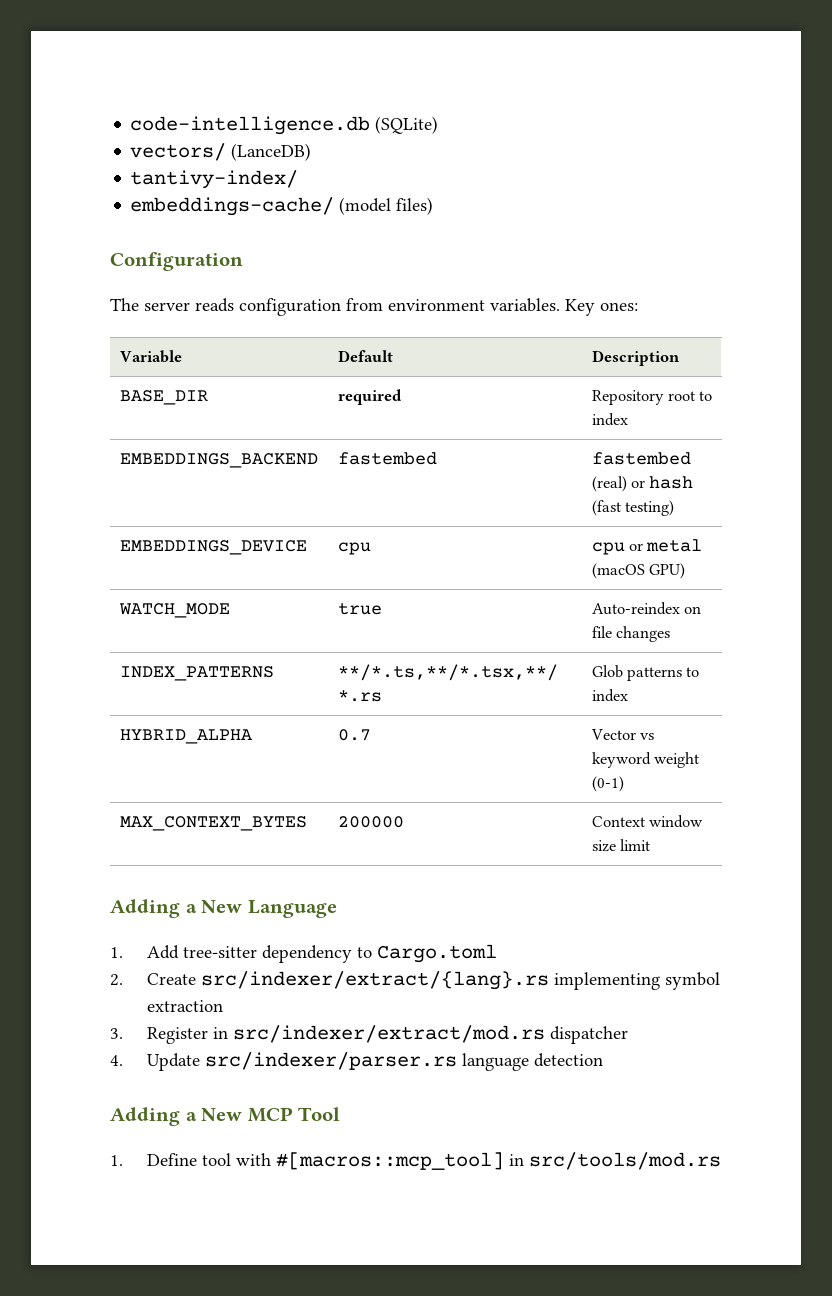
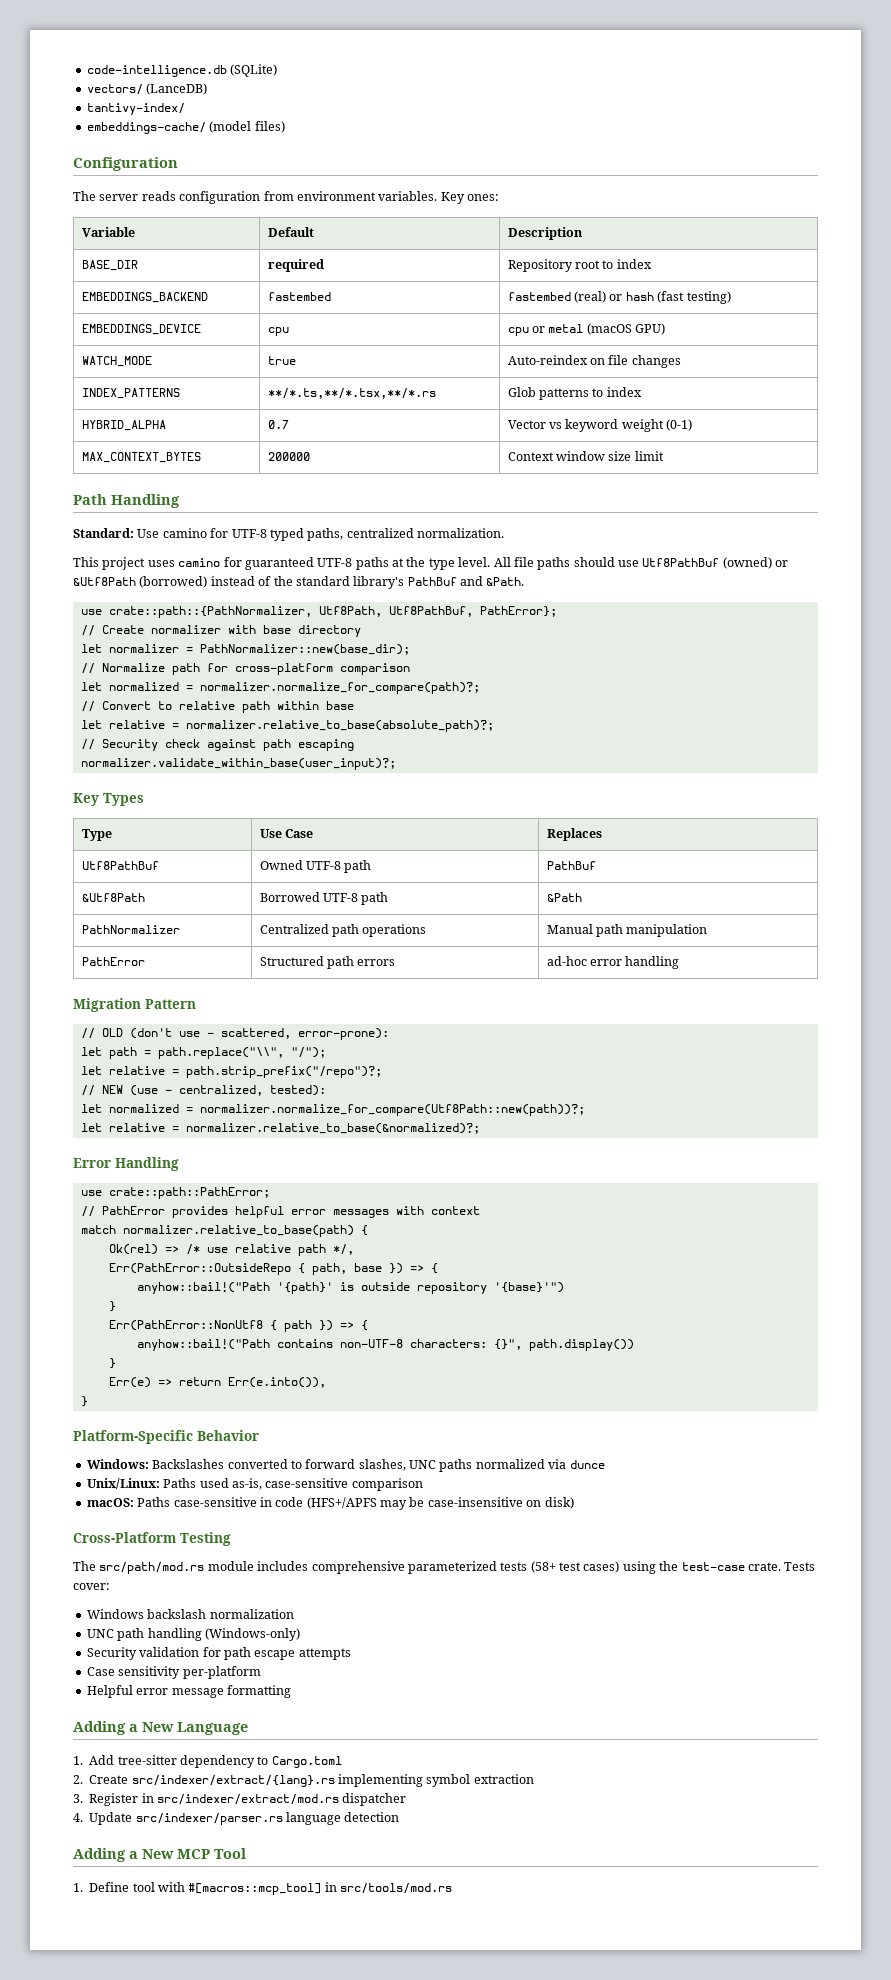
(650, 845) none -> [73,494,180,508] [73,528,504,541] [73,557,789,570] [73,576,525,589] [80,606,557,618] [80,625,361,637] [80,644,410,655] [80,663,410,675] [80,682,480,694] [80,701,354,713] [80,720,494,732] [80,739,354,751] [80,758,396,770] [73,793,144,806] [81,829,112,841] [259,829,314,838] [546,828,602,841] [81,861,159,870] [259,860,372,873] [546,861,596,870] [81,893,145,902] [259,892,389,905] [546,893,582,902] [81,925,180,934] [259,924,427,937] [546,924,708,937] [81,957,145,966] [259,956,396,969] [546,956,680,969] [73,998,196,1012] [80,1028,389,1040] [80,1047,326,1059] [80,1066,382,1078] [80,1085,326,1096] [80,1104,585,1116] [80,1123,480,1134] [73,1157,179,1171] [80,1187,270,1199] [80,1206,480,1218] [80,1225,368,1237] [108,1244,354,1256] [108,1263,438,1275] [136,1282,564,1294] [108,1301,116,1312] [108,1320,368,1332] [136,1339,634,1351] [108,1358,116,1369] [108,1377,326,1388] [80,1396,88,1407] [73,1430,259,1444] [86,1459,605,1472] [86,1478,423,1491] [86,1497,574,1510] [73,1532,231,1546] [73,1561,816,1574] [73,1583,110,1590] [86,1609,294,1619] [86,1628,300,1641] [86,1647,351,1660] [86,1666,261,1679] [86,1685,291,1698] // Path Handling // Standard: Use camino for UTF-8 typed paths, centralized normalization. // This project uses camino for guaranteed UTF-8 paths at the type level. All file paths should use Utf8PathBuf (owned) or &Utf8Path (borrowed) instead of the standard library's PathBuf and &Path. // use crate::path::{PathNormalizer, Utf8Path, Utf8PathBuf, PathError}; // // Create normalizer with base directory // let normalizer = PathNormalizer::new(base_dir); // // Normalize path for cross-platform comparison // let normalized = normalizer.normalize_for_compare(path)?; // // Convert to relative path within base // let relative = normalizer.relative_to_base(absolute_path)?; // // Security check against path escaping // normalizer.validate_within_base(user_input)?; // Key Types // Type | Use Case | Replaces // Utf8PathBuf | Owned UTF-8 path | PathBuf // &Utf8Path | Borrowed UTF-8 path | &Path // PathNormalizer | Centralized path operations | Manual path manipulation // PathError | Structured path errors | ad-hoc error handling // Migration Pattern // // OLD (don't use - scattered, error-prone): // let path = path.replace("\\", "/"); // let relative = path.strip_prefix("/repo")?; // // NEW (use - centralized, tested): // let normalized = normalizer.normalize_for_compare(Utf8Path::new(path))?; // let relative = normalizer.relative_to_base(&normalized)?; // Error Handling // use crate::path::PathError; // // PathError provides helpful error messages with context // match normalizer.relative_to_base(path) { // Ok(rel) => /* use relative path */, // Err(PathError::OutsideRepo { path, base }) => { // anyhow::bail!("Path '{path}' is outside repository '{base}'") // } // Err(PathError::NonUtf8 { path }) => { // anyhow::bail!("Path contains non-UTF-8 characters: {}", path.display()) // } // Err(e) => return Err(e.into()), // } // Platform-Specific Behavior // Windows: Backslashes converted to forward slashes, UNC paths normalized via dunce // Unix/Linux: Paths used as-is, case-sensitive comparison // macOS: Paths case-sensitive in code (HFS+/APFS may be case-insensitive on disk) // Cross-Platform Testing // The src/path/mod.rs module includes comprehensive parameterized tests (58+ test cases) using the test-case crate. Tests cover: // Windows backslash normalization // UNC path handling (Windows-only) // Security validation for path escape attempts // Case sensitivity per-platform // Helpful error message formatting

